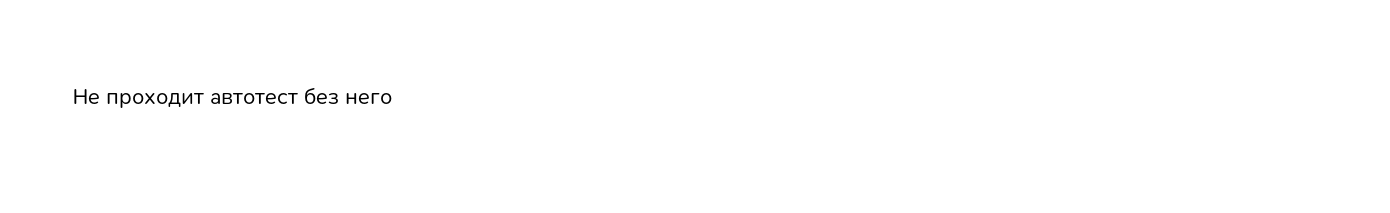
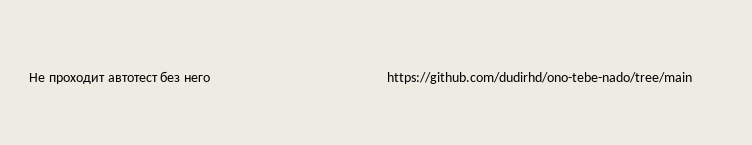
(392, 98) none -> [387,72,692,84] https://github.com/dudirhd/ono-tebe-nado/tree/main

